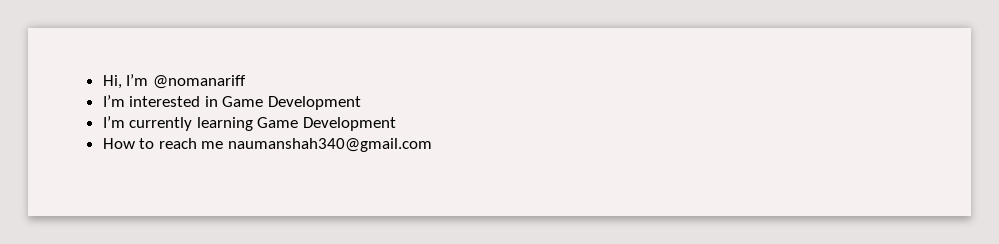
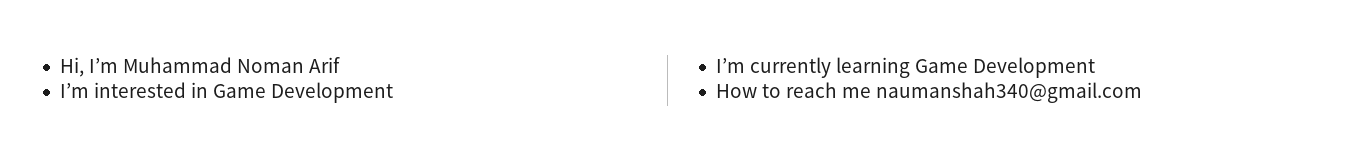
[152,75,246,89] @nomanariff -> [123,57,341,73] Muhammad Noman Arif

